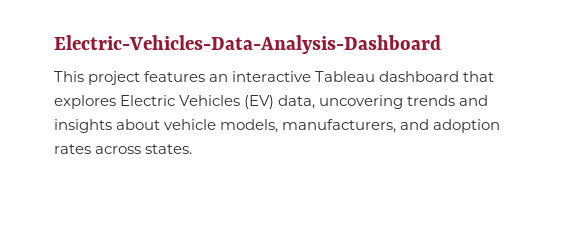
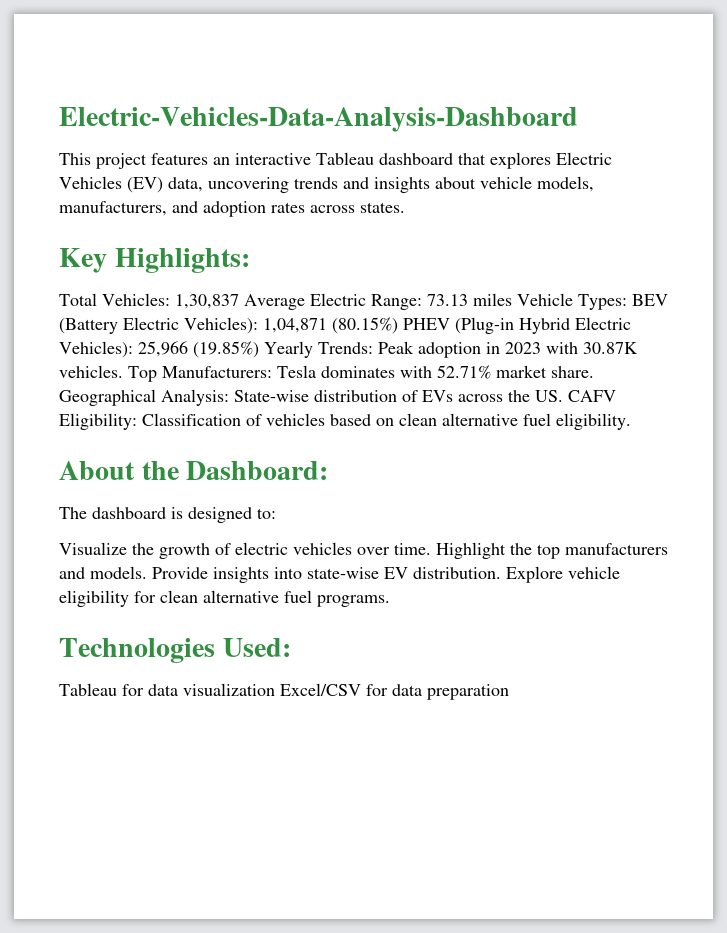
(193, 149) none -> [59,248,250,273] [59,293,668,310] [59,317,631,334] [59,341,638,358] [59,365,594,382] [59,389,616,406] [59,413,631,430] [59,461,329,480] [59,507,276,523] [59,542,668,559] [59,566,620,583] [59,590,390,607] [59,638,291,663] [59,683,509,700] // Key Highlights: // Total Vehicles: 1,30,837 Average Electric Range: 73.13 miles Vehicle Types: BEV (Battery Electric Vehicles): 1,04,871 (80.15%) PHEV (Plug-in Hybrid Electric Vehicles): 25,966 (19.85%) Yearly Trends: Peak adoption in 2023 with 30.87K vehicles. Top Manufacturers: Tesla dominates with 52.71% market share. Geographical Analysis: State-wise distribution of EVs across the US. CAFV Eligibility: Classification of vehicles based on clean alternative fuel eligibility. // About the Dashboard: // The dashboard is designed to: // Visualize the growth of electric vehicles over time. Highlight the top manufacturers and models. Provide insights into state-wise EV distribution. Explore vehicle eligibility for clean alternative fuel programs. // Technologies Used: // Tableau for data visualization Excel/CSV for data preparation

